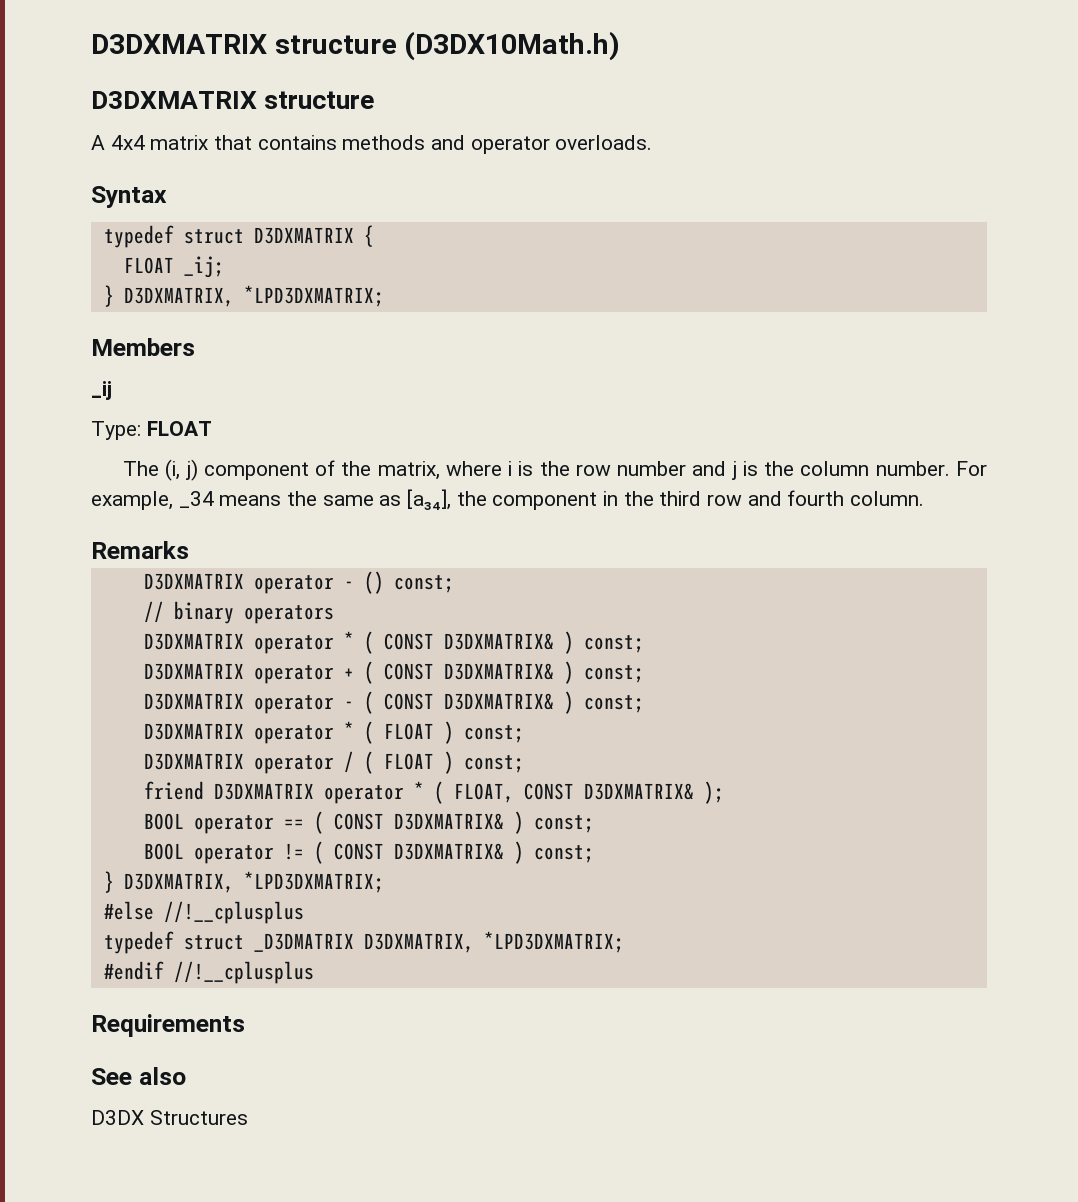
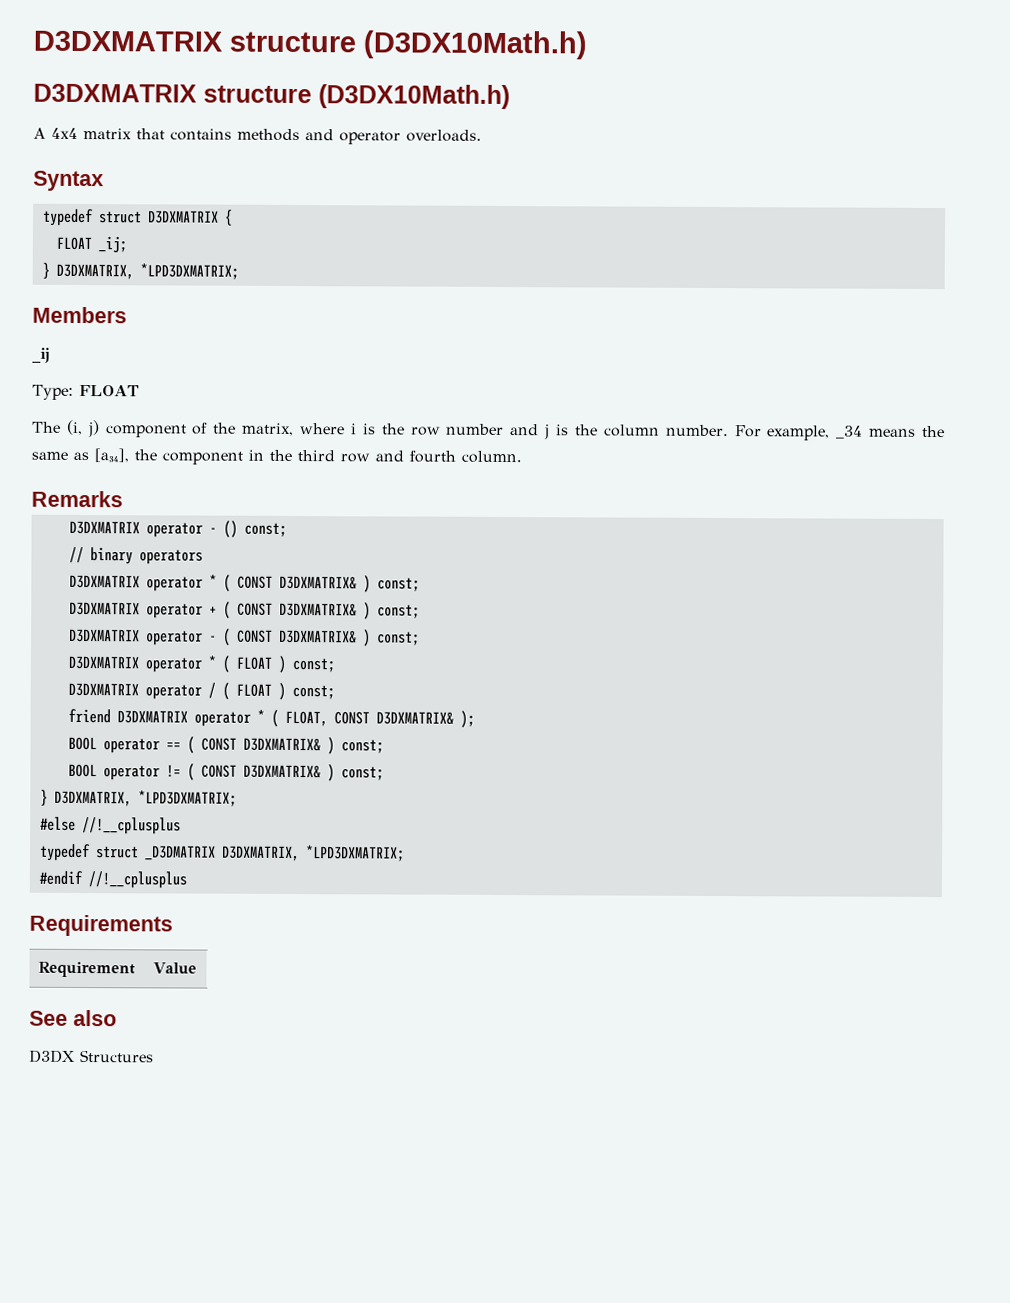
(375, 100) none -> [318,84,510,110] (D3DX10Math.h)
(245, 1025) none -> [38,961,137,978] [153,962,198,975] // Requirement | Value

